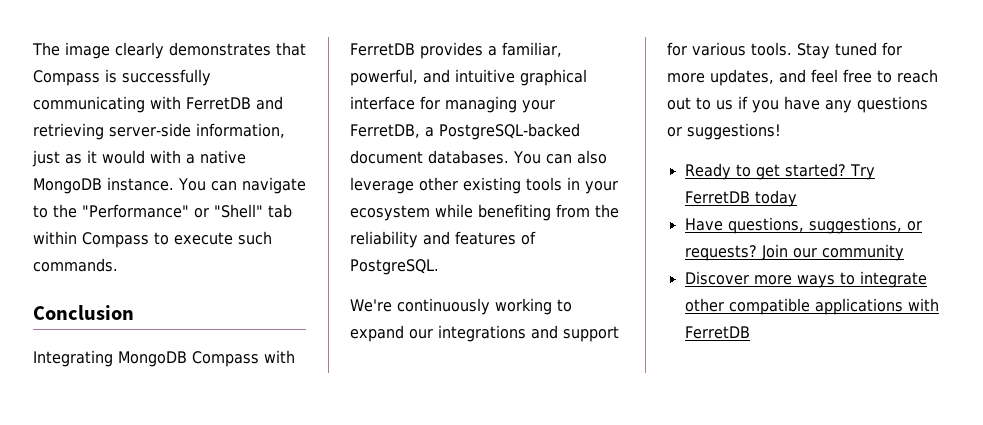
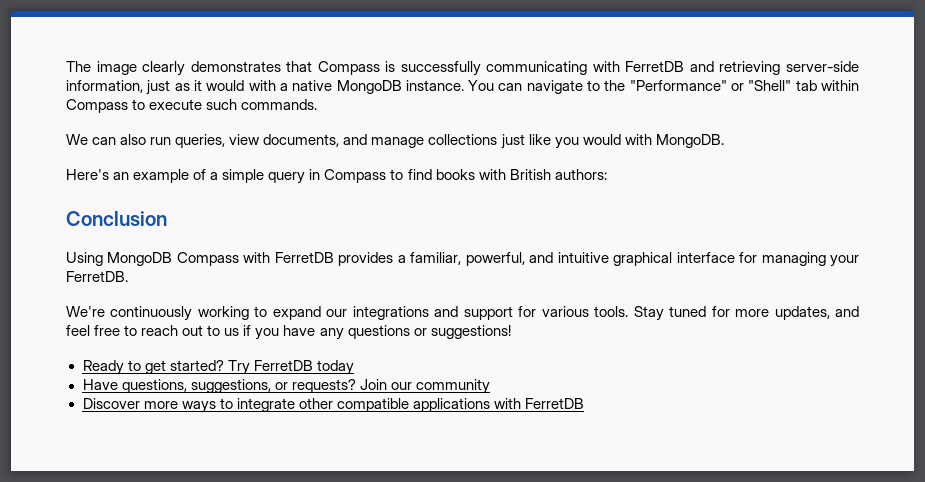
(118, 265) none -> [66,134,724,149] [66,169,607,184] // We can also run queries, view documents, and manage collections just like you would with MongoDB. // Here's an example of a simple query in Compass to find books with British authors:
[33,350,113,367] Integrating -> [66,252,103,266] Using
[350,123,580,140] [350,150,607,164] [350,177,618,194] [350,204,619,221] [350,231,536,248] [350,259,439,275] FerretDB, a PostgreSQL-backed document databases. You can also leverage other existing tools in your ecosystem while benefiting from the reliability and features of PostgreSQL. -> [66,271,128,282] FerretDB.

